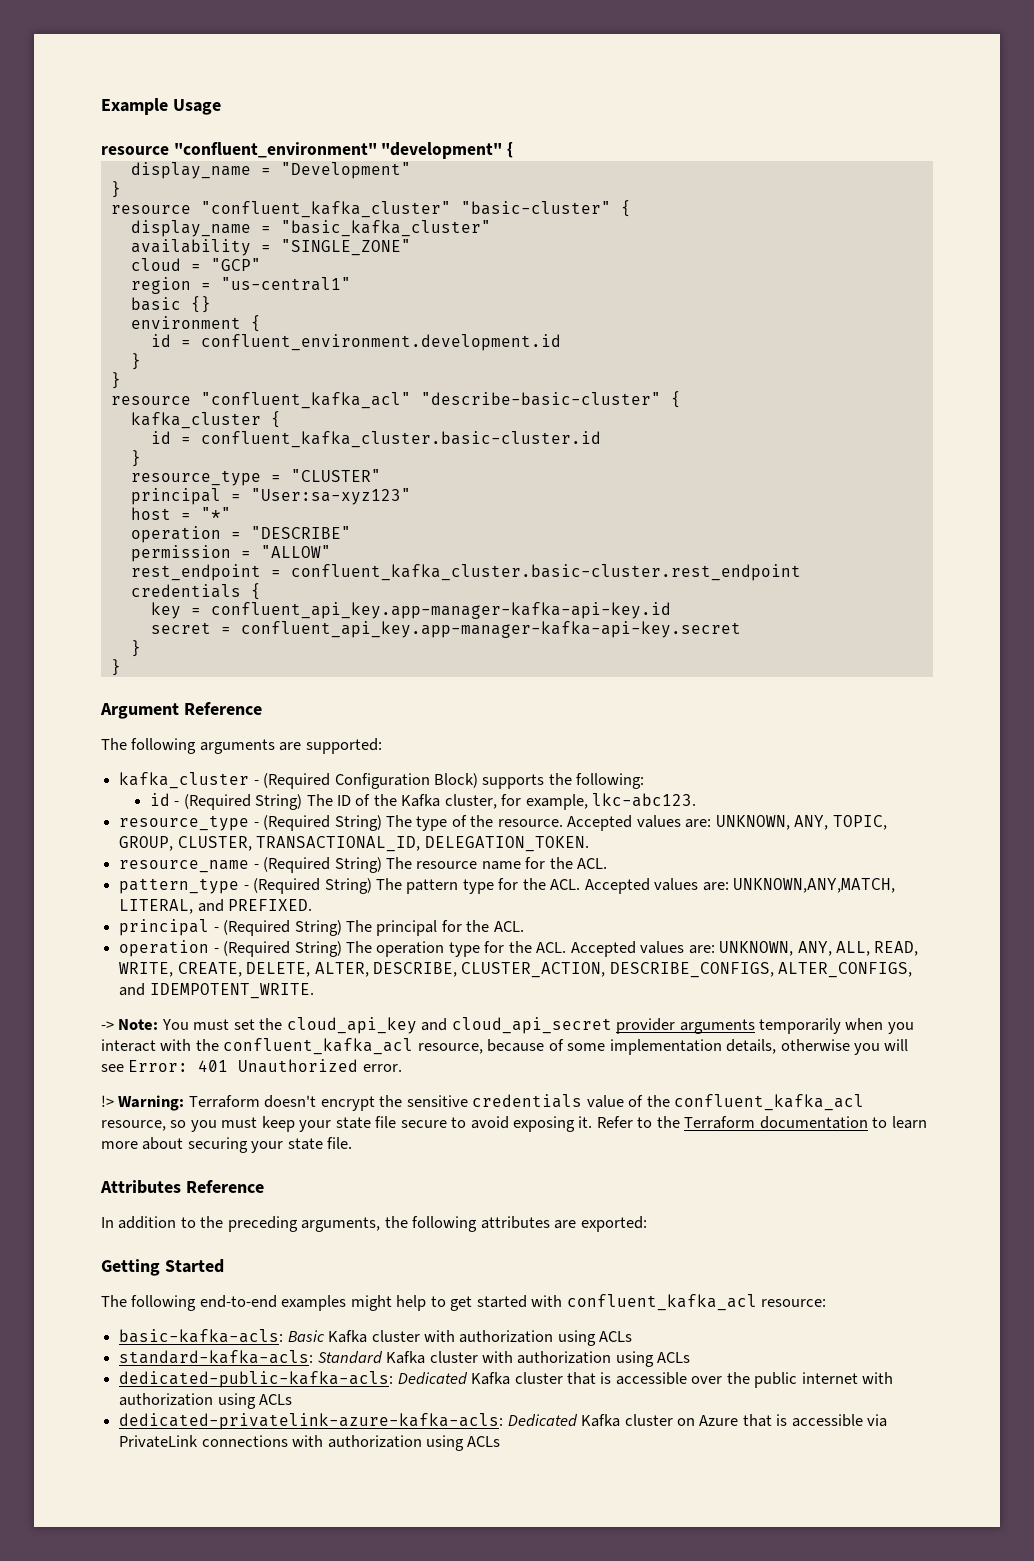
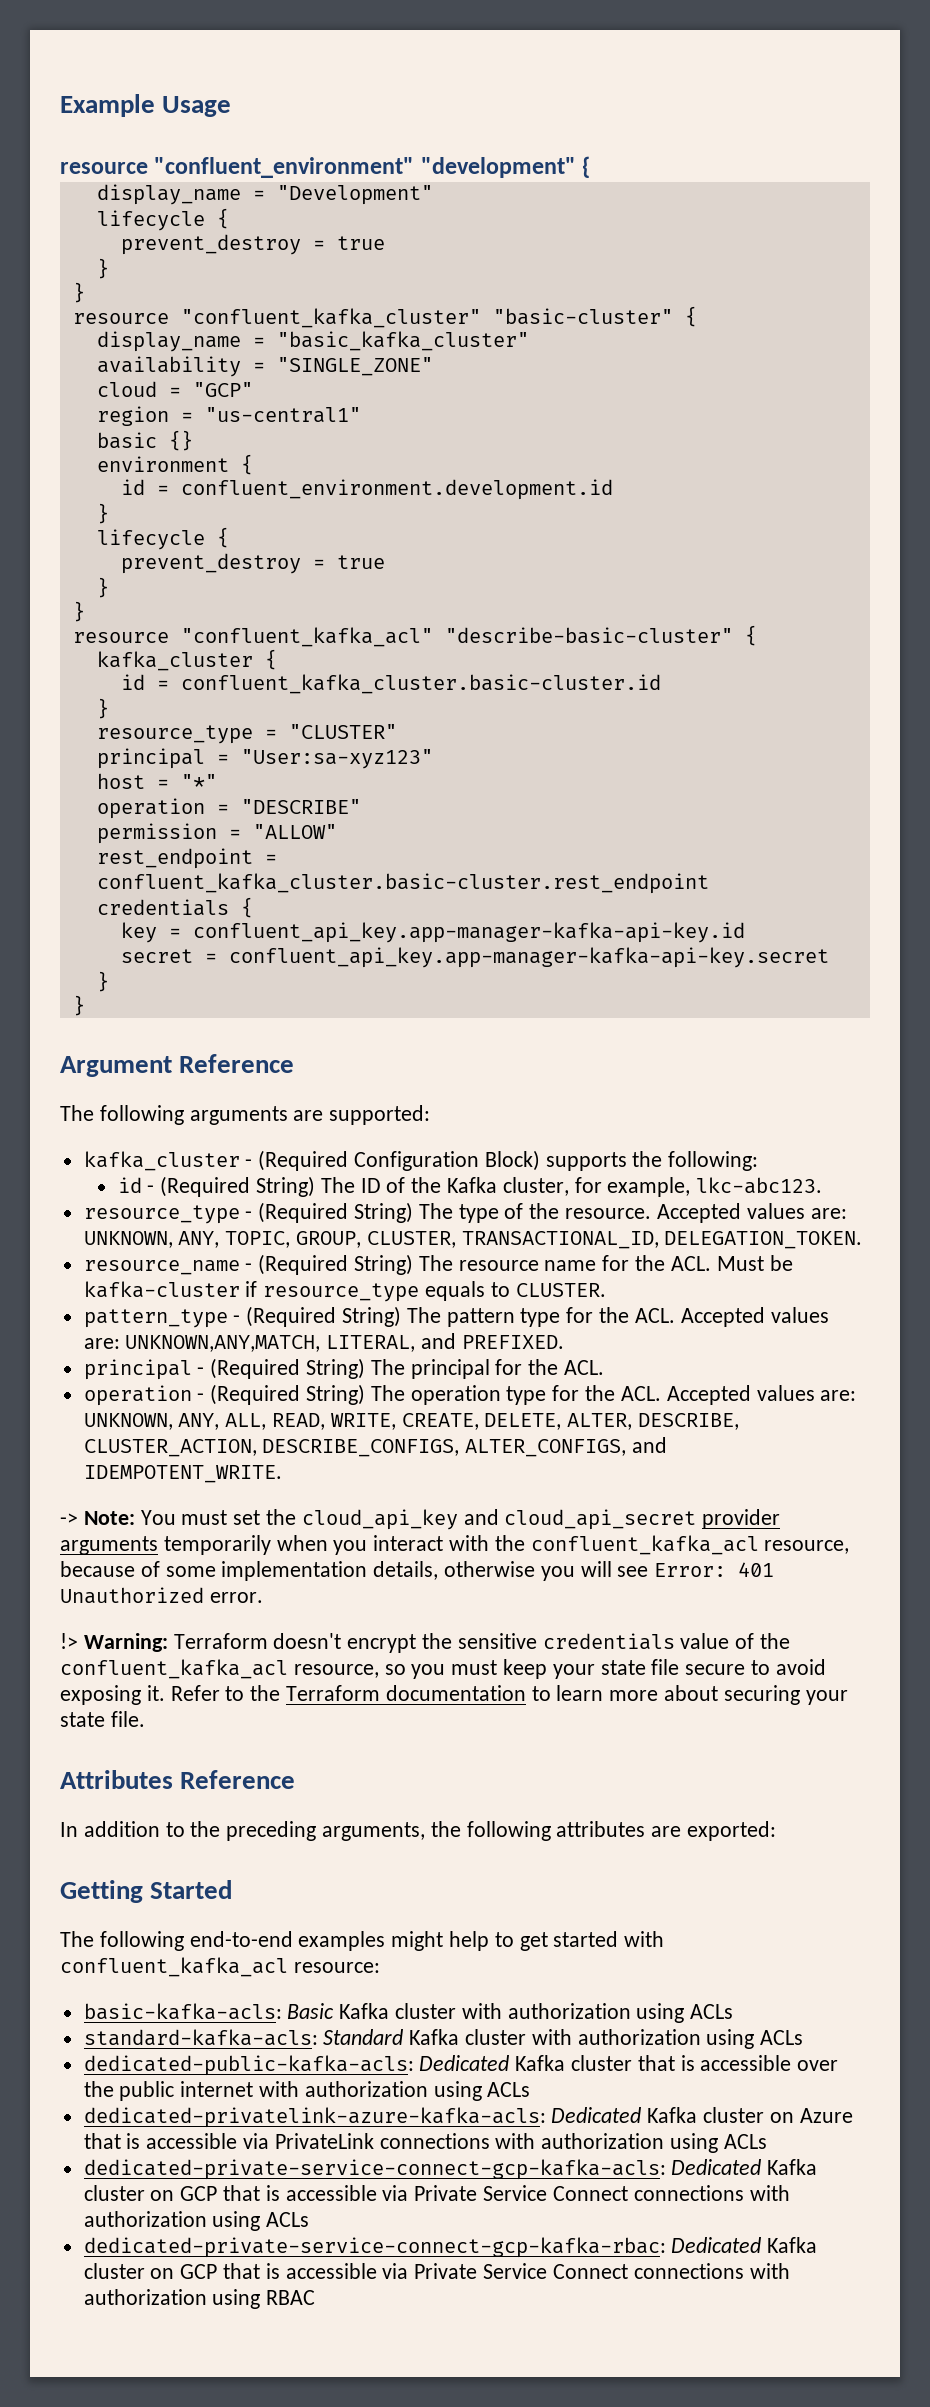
(411, 170) none -> [96,208,229,231] [120,234,385,255] [96,258,109,279] // lifecycle { // prevent_destroy = true // }
(141, 361) none -> [96,527,229,550] [120,553,385,574] [96,577,109,598] // lifecycle { // prevent_destroy = true // }
(608, 863) none -> [716,1255,793,1271] [83,1281,606,1302] Must be kafka-cluster if resource_type equals to CLUSTER.
(501, 1441) none -> [83,2159,818,2180] [83,2185,790,2201] [83,2211,310,2231] [83,2237,818,2258] [83,2263,790,2279] [83,2289,316,2309] // dedicated-private-service-connect-gcp-kafka-acls: Dedicated Kafka cluster on GCP that is accessible via Private Service Connect connections with authorization using ACLs // dedicated-private-service-connect-gcp-kafka-rbac: Dedicated Kafka cluster on GCP that is accessible via Private Service Connect connections with authorization using RBAC

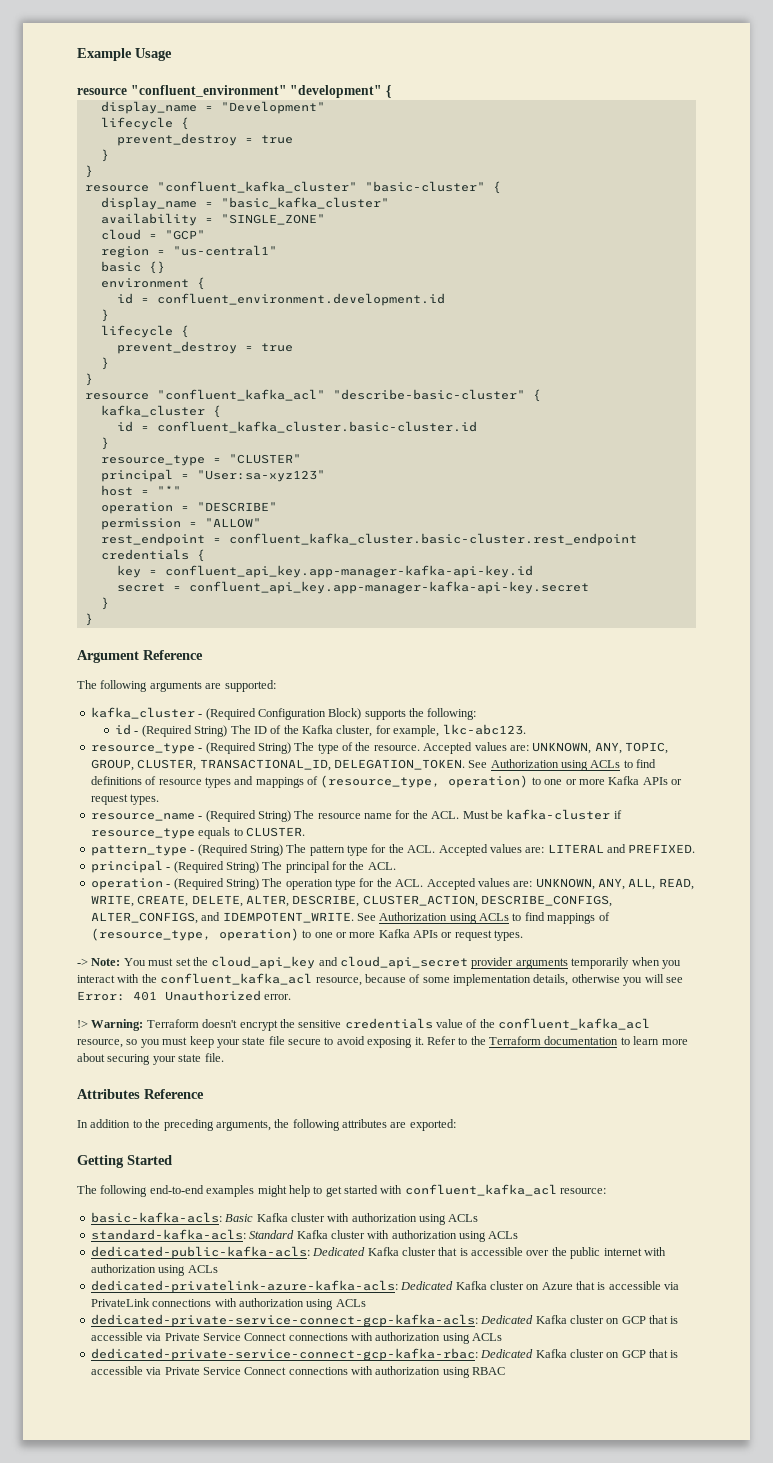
(863, 1240) none -> [468,759,657,771] [90,775,682,788] [90,794,160,805] See Authorization using ACLs to find definitions of resource types and mappings of (resource_type, operation) to one or more Kafka APIs or request types.
[125,1335,416,1352] UNKNOWN,ANY,MATCH, LITERAL, -> [547,844,604,853] LITERAL
(282, 1474) none -> [356,912,610,924] [90,928,524,941] See Authorization using ACLs to find mappings of (resource_type, operation) to one or more Kafka APIs or request types.

